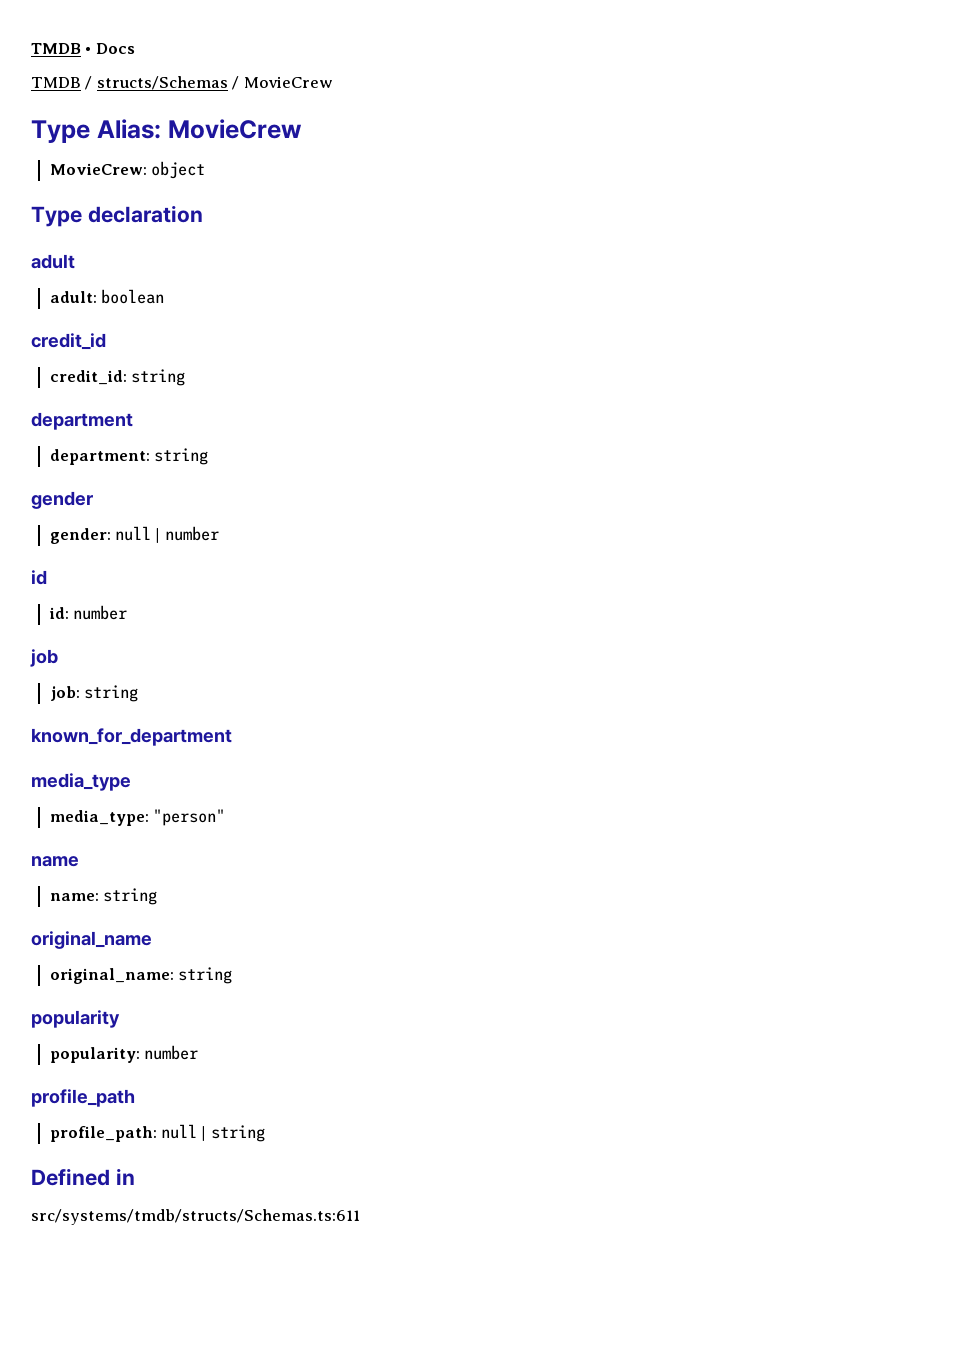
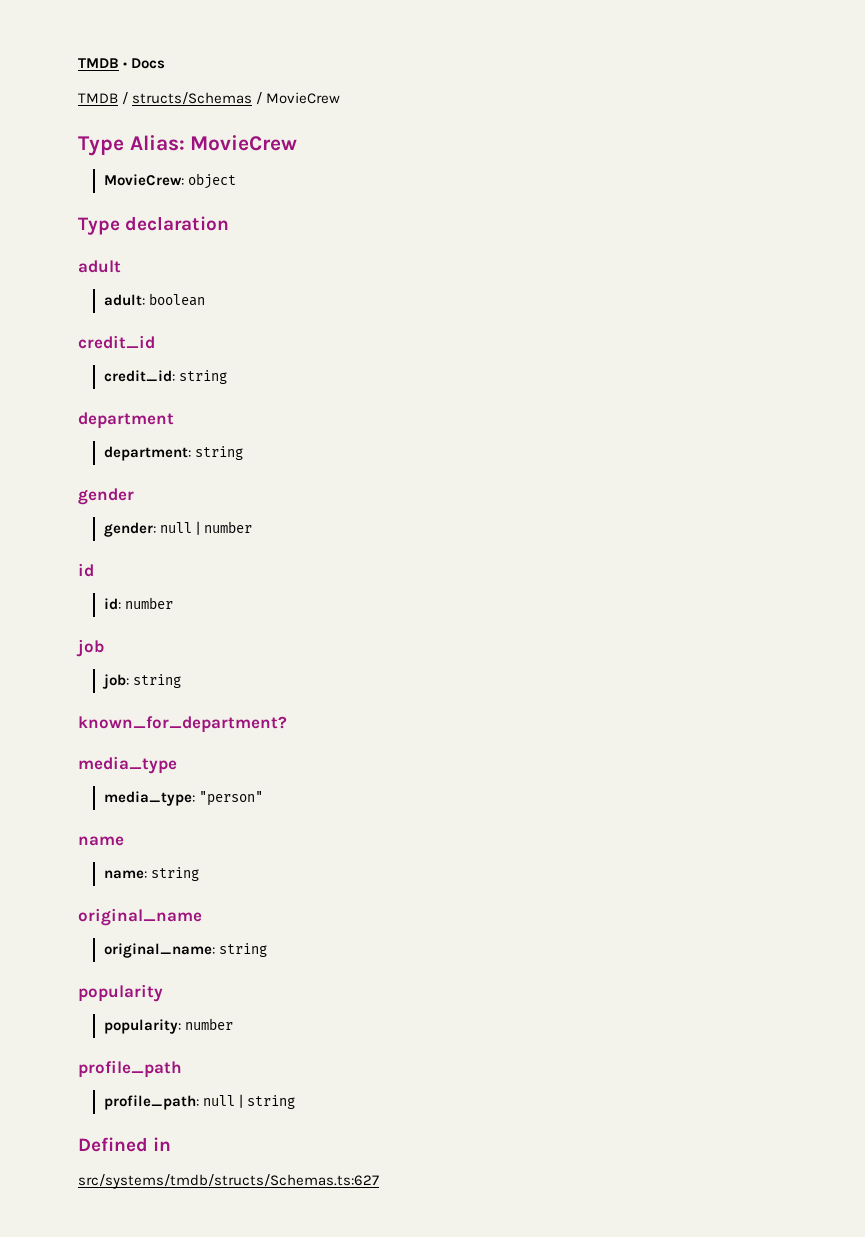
[31,728,232,746] known_for_department -> [78,716,287,733] known_for_department?
[31,1209,360,1225] src/systems/tmdb/structs/Schemas.ts:611 -> [78,1174,379,1189] src/systems/tmdb/structs/Schemas.ts:627

